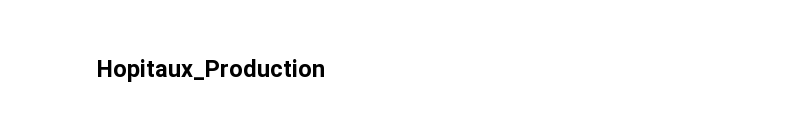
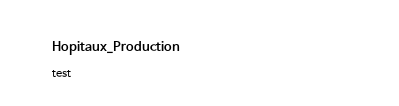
(325, 70) none -> [52,70,71,78] // test

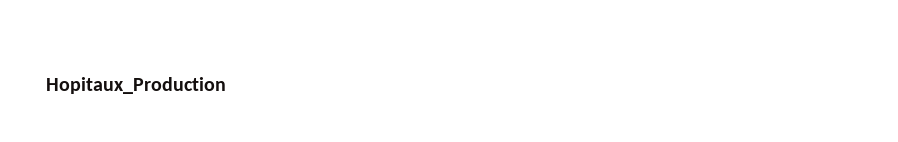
[52,70,71,78] // test -> (226, 85) none

